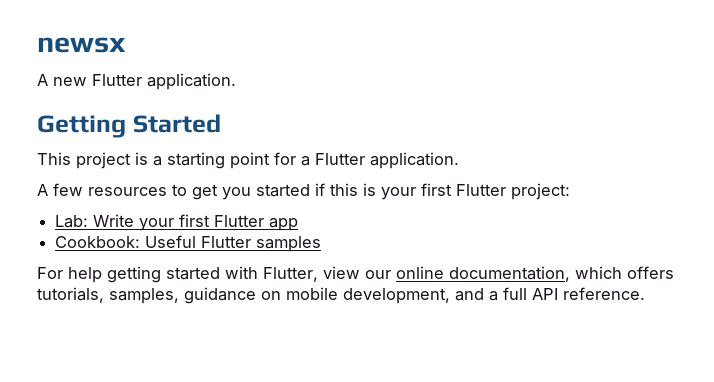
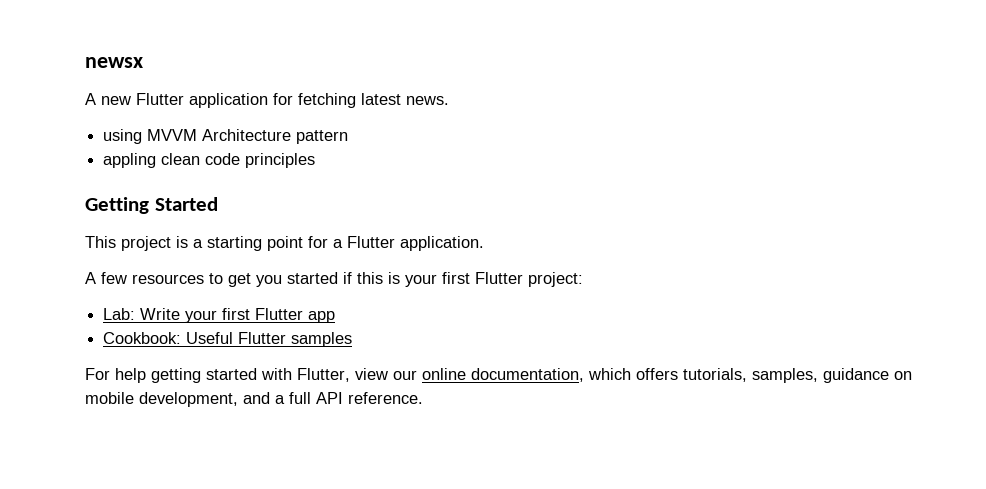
[147,73,236,90] application. -> [189,93,449,108] [103,129,349,144] [103,153,316,168] application for fetching latest news. // using MVVM Architecture pattern // appling clean code principles

